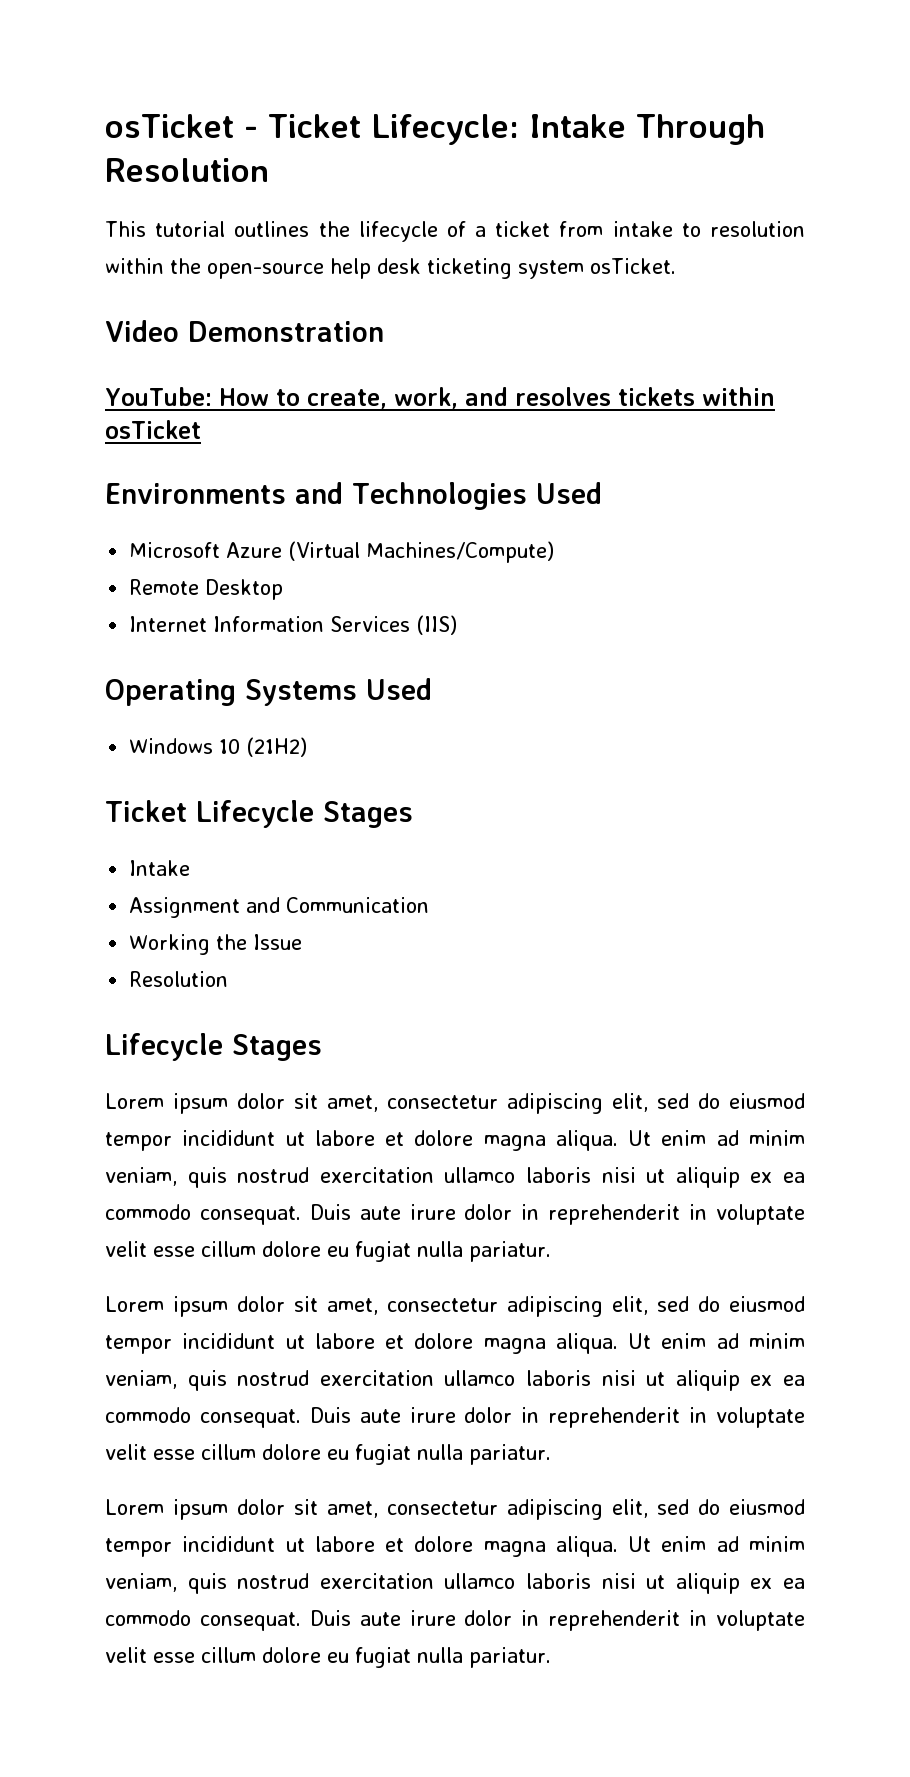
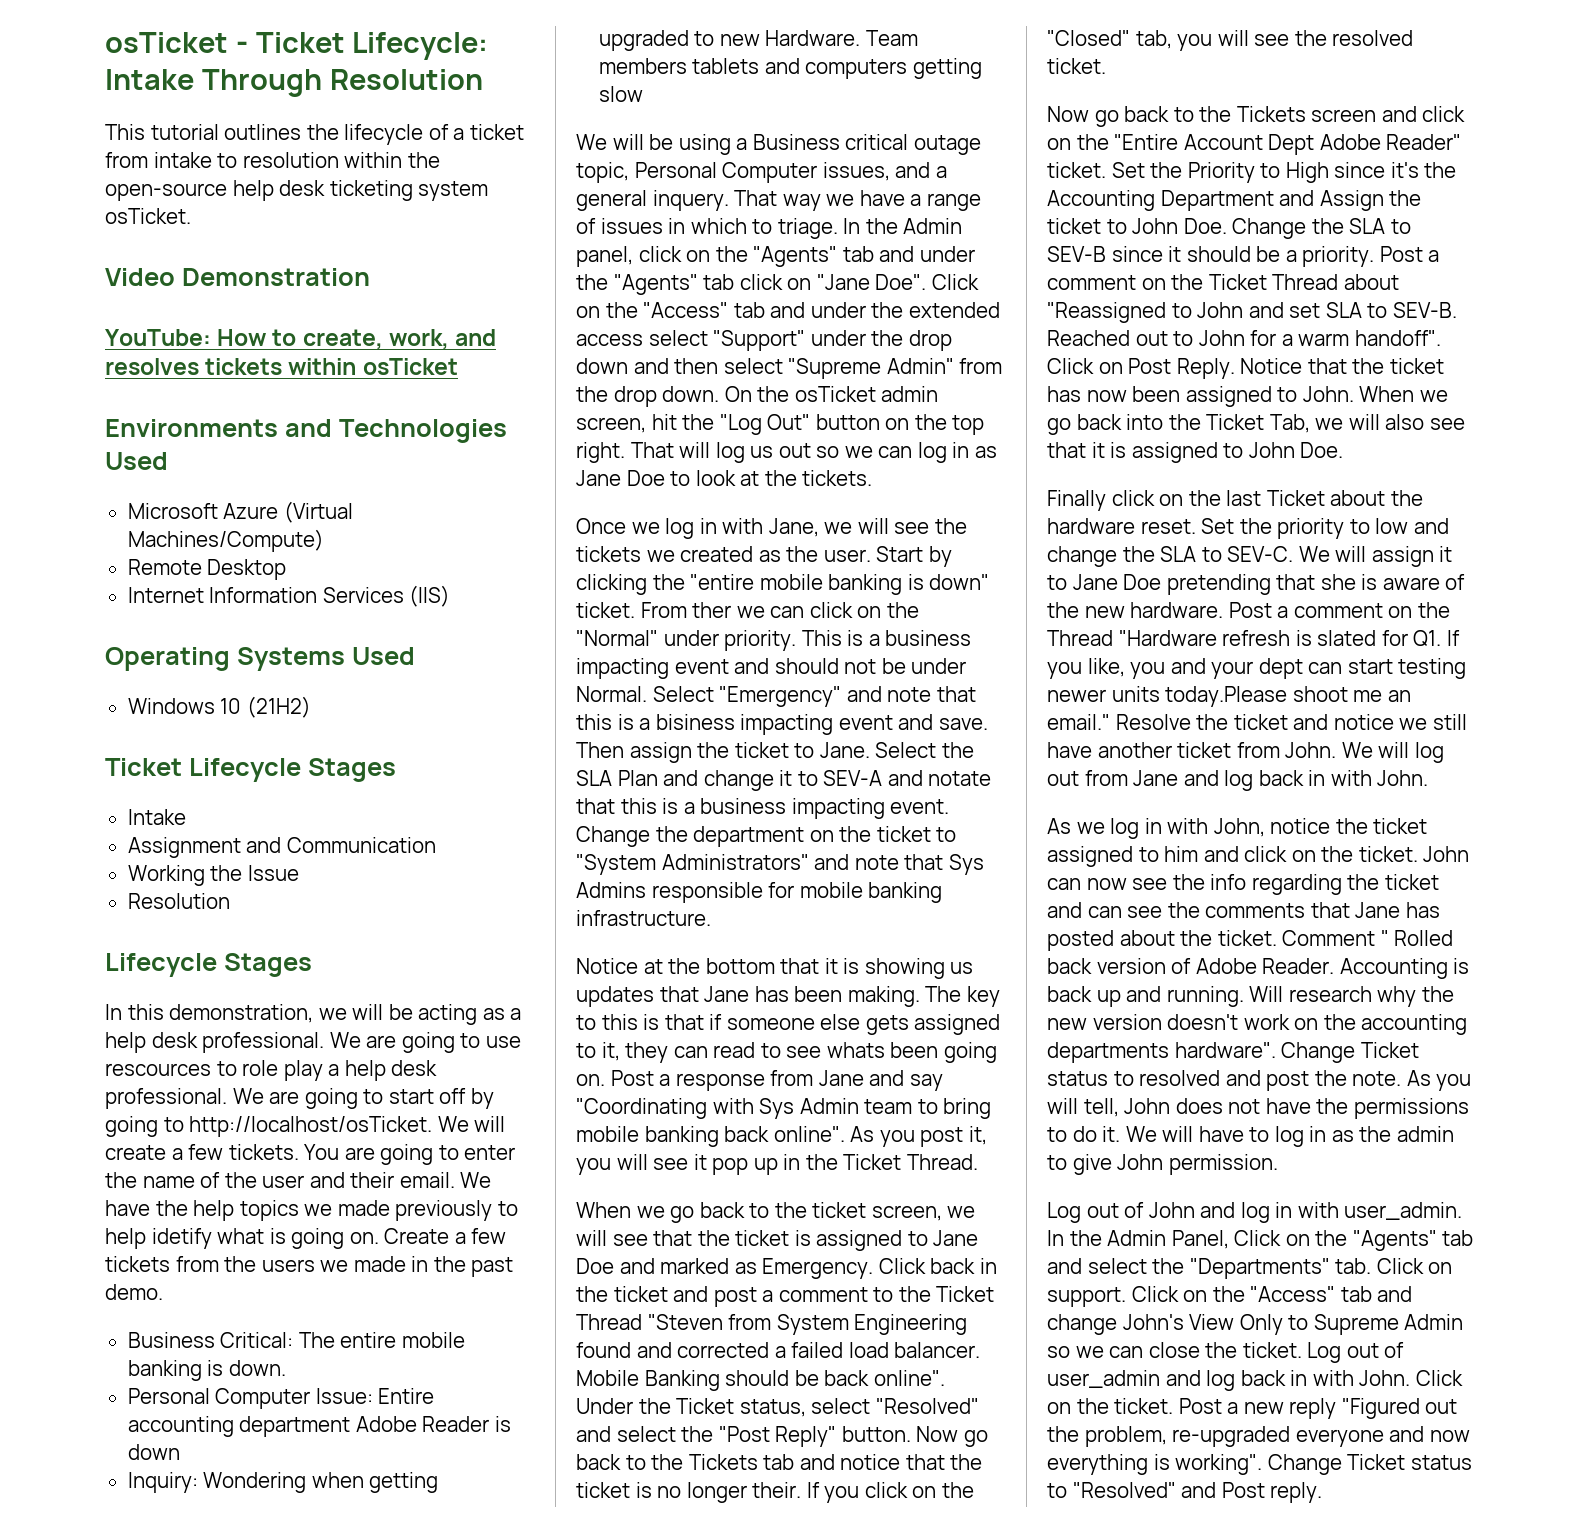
[105,1093,805,1114] [105,1130,805,1151] [105,1167,806,1188] [105,1204,806,1225] [105,1241,551,1262] [105,1296,805,1317] [105,1333,805,1354] [105,1370,806,1391] [105,1407,806,1428] [105,1444,551,1465] [105,1499,805,1520] [105,1536,805,1557] [105,1573,806,1594] [105,1610,806,1631] [105,1647,551,1668] Lorem ipsum dolor sit amet, consectetur adipiscing elit, sed do eiusmod tempor incididunt ut labore et dolore magna aliqua. Ut enim ad minim veniam, quis nostrud exercitation ullamco laboris nisi ut aliquip ex ea commodo consequat. Duis aute irure dolor in reprehenderit in voluptate velit esse cillum dolore eu fugiat nulla pariatur. // Lorem ipsum dolor sit amet, consectetur adipiscing elit, sed do eiusmod tempor incididunt ut labore et dolore magna aliqua. Ut enim ad minim veniam, quis nostrud exercitation ullamco laboris nisi ut aliquip ex ea commodo consequat. Duis aute irure dolor in reprehenderit in voluptate velit esse cillum dolore eu fugiat nulla pariatur. // Lorem ipsum dolor sit amet, consectetur adipiscing elit, sed do eiusmod tempor incididunt ut labore et dolore magna aliqua. Ut enim ad minim veniam, quis nostrud exercitation ullamco laboris nisi ut aliquip ex ea commodo consequat. Duis aute irure dolor in reprehenderit in voluptate velit esse cillum dolore eu fugiat nulla pariatur. -> [105,1004,522,1025] [105,1032,521,1053] [105,1060,438,1081] [105,1088,494,1109] [105,1116,506,1137] [105,1144,516,1165] [105,1172,492,1188] [105,1200,518,1221] [105,1228,507,1249] [105,1256,514,1277] [105,1284,163,1300] [127,1332,465,1348] [127,1360,286,1381] [127,1388,435,1409] [127,1416,511,1437] [127,1444,180,1460] [127,1472,439,1493] [598,30,918,51] [598,58,982,79] [598,86,643,102] [576,134,981,155] [576,162,947,183] [576,190,981,211] [576,218,963,239] [576,246,975,267] [576,274,979,295] [576,302,1000,318] [576,330,952,351] [576,358,1003,379] [576,386,939,407] [576,414,985,435] [576,442,997,463] [576,470,873,486] [576,518,967,539] [576,546,952,567] [576,574,990,595] [576,602,919,618] [576,630,972,651] [576,658,967,679] [576,686,976,707] [576,714,988,735] [576,742,974,763] [576,770,992,791] [576,798,950,819] [576,826,957,847] [576,854,984,875] [576,882,943,903] [576,910,711,926] [576,958,974,979] [576,986,1000,1007] [576,1014,1001,1035] [576,1042,997,1063] [576,1070,943,1091] [576,1098,992,1119] [576,1126,987,1147] [576,1154,978,1175] [576,1202,976,1223] [576,1230,979,1251] [576,1258,997,1279] [576,1286,995,1307] [576,1314,968,1335] [576,1342,981,1358] [576,1370,945,1391] [576,1398,979,1417] [576,1426,988,1447] [576,1454,983,1470] [576,1482,974,1503] [1047,30,1414,51] [1047,58,1106,74] [1047,106,1466,127] [1047,134,1462,155] [1047,162,1457,183] [1047,190,1422,211] [1047,218,1411,239] [1047,246,1440,267] [1047,274,1399,290] [1047,302,1457,323] [1047,330,1441,346] [1047,358,1444,379] [1047,386,1448,407] [1047,414,1465,435] [1047,442,1344,463] [1047,490,1423,511] [1047,518,1449,539] [1047,546,1453,567] [1047,574,1466,595] [1047,602,1450,618] [1047,630,1460,646] [1047,658,1467,679] [1047,686,1411,707] [1047,714,1467,730] [1047,742,1444,763] [1047,770,1429,791] [1047,818,1428,839] [1047,846,1470,867] [1047,874,1439,895] [1047,902,1440,918] [1047,930,1454,951] [1047,958,1470,979] [1047,986,1454,1007] [1047,1014,1468,1035] [1047,1042,1419,1063] [1047,1070,1472,1091] [1047,1098,1469,1119] [1047,1126,1454,1147] [1047,1154,1278,1175] [1047,1202,1463,1223] [1047,1230,1474,1251] [1047,1258,1453,1279] [1047,1286,1413,1307] [1047,1314,1464,1335] [1047,1342,1405,1363] [1047,1370,1463,1391] [1047,1398,1458,1419] [1047,1426,1470,1447] [1047,1454,1472,1475] [1047,1482,1323,1503] In this demonstration, we will be acting as a help desk professional. We are going to use rescources to role play a help desk professional. We are going to start off by going to http://localhost/osTicket. We will create a few tickets. You are going to enter the name of the user and their email. We have the help topics we made previously to help idetify what is going on. Create a few tickets from the users we made in the past demo. // Business Critical: The entire mobile banking is down. // Personal Computer Issue: Entire accounting department Adobe Reader is down // Inquiry: Wondering when getting upgraded to new Hardware. Team members tablets and computers getting slow // We will be using a Business critical outage topic, Personal Computer issues, and a general inquery. That way we have a range of issues in which to triage. In the Admin panel, click on the "Agents" tab and under the "Agents" tab click on "Jane Doe". Click on the "Access" tab and under the extended access select "Support" under the drop down and then select "Supreme Admin" from the drop down. On the osTicket admin screen, hit the "Log Out" button on the top right. That will log us out so we can log in as Jane Doe to look at the tickets. // Once we log in with Jane, we will see the tickets we created as the user. Start by clicking the "entire mobile banking is down" ticket. From ther we can click on the "Normal" under priority. This is a business impacting event and should not be under Normal. Select "Emergency" and note that this is a bisiness impacting event and save. Then assign the ticket to Jane. Select the SLA Plan and change it to SEV-A and notate that this is a business impacting event. Change the department on the ticket to "System Administrators" and note that Sys Admins responsible for mobile banking infrastructure. // Notice at the bottom that it is showing us updates that Jane has been making. The key to this is that if someone else gets assigned to it, they can read to see whats been going on. Post a response from Jane and say "Coordinating with Sys Admin team to bring mobile banking back online". As you post it, you will see it pop up in the Ticket Thread. // When we go back to the ticket screen, we will see that the ticket is assigned to Jane Doe and marked as Emergency. Click back in the ticket and post a comment to the Ticket Thread "Steven from System Engineering found and corrected a failed load balancer. Mobile Banking should be back online". Under the Ticket status, select "Resolved" and select the "Post Reply" button. Now go back to the Tickets tab and notice that the ticket is no longer their. If you click on the "Closed" tab, you will see the resolved ticket. // Now go back to the Tickets screen and click on the "Entire Account Dept Adobe Reader" ticket. Set the Priority to High since it's the Accounting Department and Assign the ticket to John Doe. Change the SLA to SEV-B since it should be a priority. Post a comment on the Ticket Thread about "Reassigned to John and set SLA to SEV-B. Reached out to John for a warm handoff". Click on Post Reply. Notice that the ticket has now been assigned to John. When we go back into the Ticket Tab, we will also see that it is assigned to John Doe. // Finally click on the last Ticket about the hardware reset. Set the priority to low and change the SLA to SEV-C. We will assign it to Jane Doe pretending that she is aware of the new hardware. Post a comment on the Thread "Hardware refresh is slated for Q1. If you like, you and your dept can start testing newer units today.Please shoot me an email." Resolve the ticket and notice we still have another ticket from John. We will log out from Jane and log back in with John. // As we log in with John, notice the ticket assigned to him and click on the ticket. John can now see the info regarding the ticket and can see the comments that Jane has posted about the ticket. Comment " Rolled back version of Adobe Reader. Accounting is back up and running. Will research why the new version doesn't work on the accounting departments hardware". Change Ticket status to resolved and post the note. As you will tell, John does not have the permissions to do it. We will have to log in as the admin to give John permission. // Log out of John and log in with user_admin. In the Admin Panel, Click on the "Agents" tab and select the "Departments" tab. Click on support. Click on the "Access" tab and change John's View Only to Supreme Admin so we can close the ticket. Log out of user_admin and log back in with John. Click on the ticket. Post a new reply "Figured out the problem, re-upgraded everyone and now everything is working". Change Ticket status to "Resolved" and Post reply.

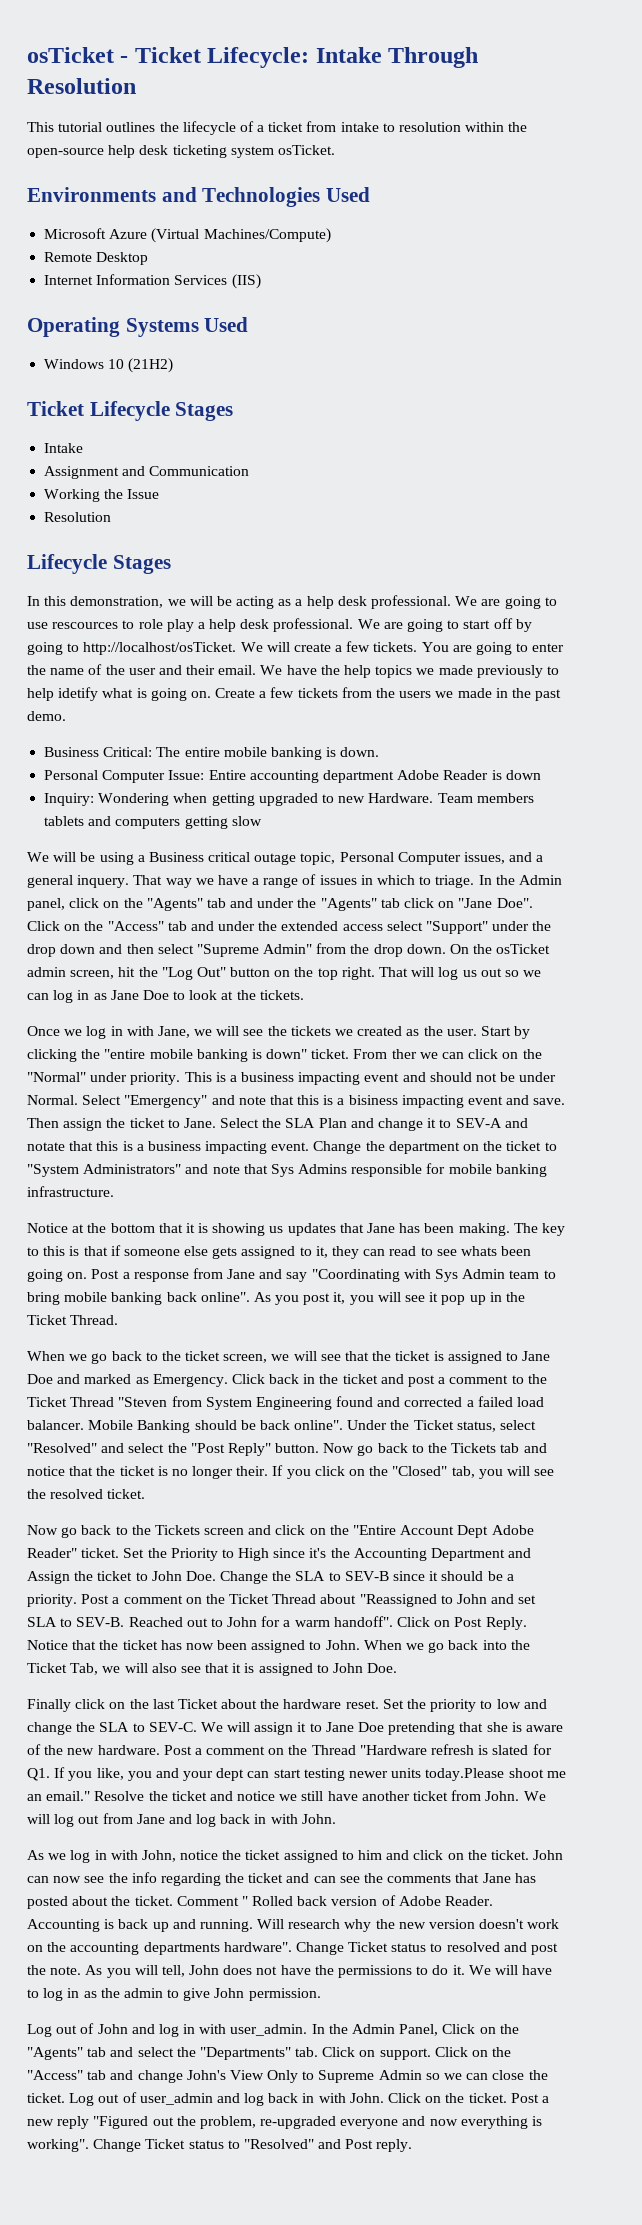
[105,268,370,286] [105,329,497,350] [105,358,458,375] // Video Demonstration // YouTube: How to create, work, and resolves tickets within osTicket -> (335, 150) none

